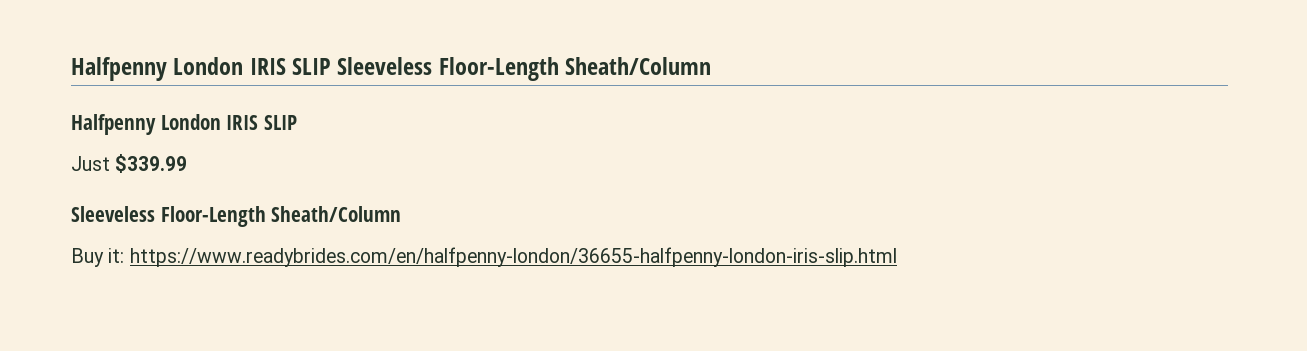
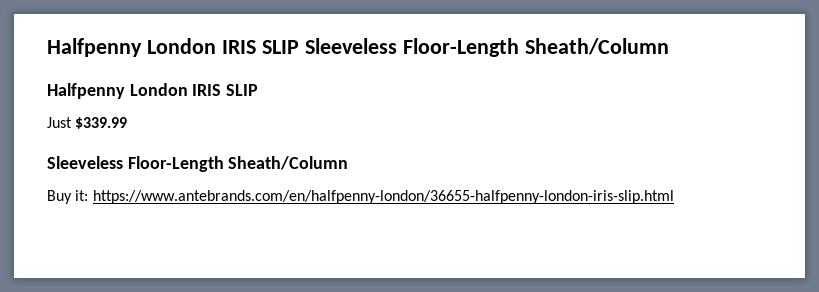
[129,247,897,267] https://www.readybrides.com/en/halfpenny-london/36655-halfpenny-london-iris-slip.html -> [92,190,674,204] https://www.antebrands.com/en/halfpenny-london/36655-halfpenny-london-iris-slip.html

